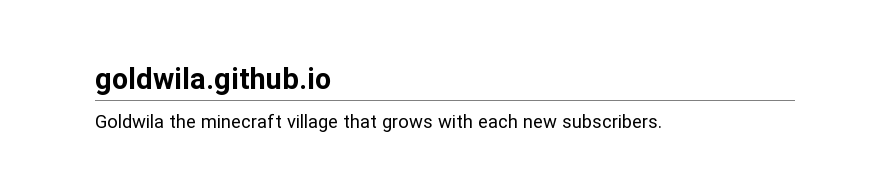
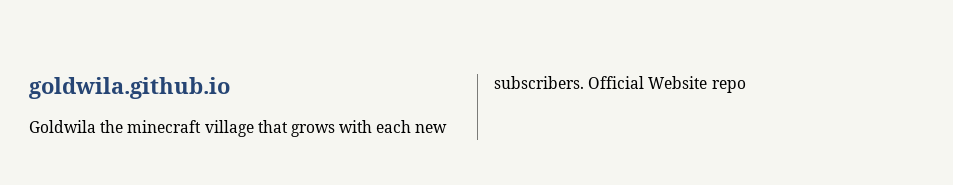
(662, 121) none -> [588,76,746,93] Official Website repo

